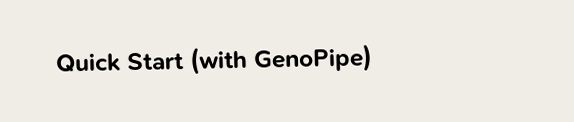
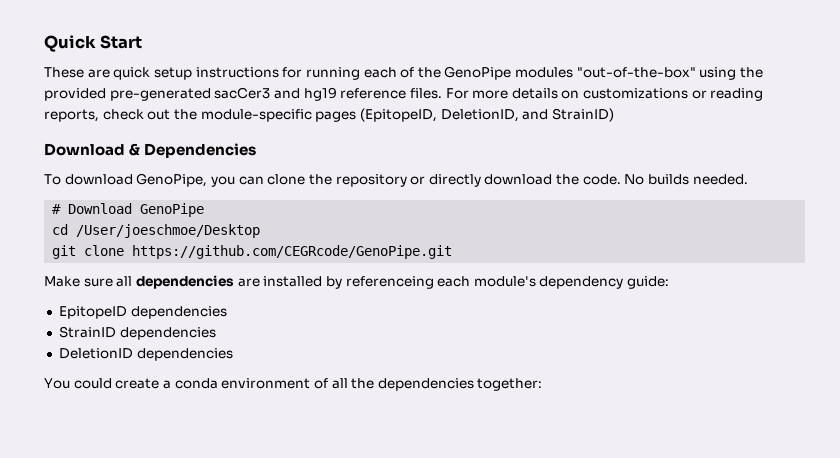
[189,43,373,75] (with GenoPipe) -> [44,66,764,80] [44,87,764,101] [44,108,614,122] [44,143,257,158] [44,173,748,187] [52,203,205,217] [52,224,261,238] [52,245,453,259] [44,275,670,289] [58,306,227,319] [58,326,216,340] [58,348,233,361] [44,378,543,391] // These are quick setup instructions for running each of the GenoPipe modules "out-of-the-box" using the provided pre-generated sacCer3 and hg19 reference files. For more details on customizations or reading reports, check out the module-specific pages (EpitopeID, DeletionID, and StrainID) // Download & Dependencies // To download GenoPipe, you can clone the repository or directly download the code. No builds needed. // # Download GenoPipe // cd /User/joeschmoe/Desktop // git clone https://github.com/CEGRcode/GenoPipe.git // Make sure all dependencies are installed by referenceing each module's dependency guide: // EpitopeID dependencies // StrainID dependencies // DeletionID dependencies // You could create a conda environment of all the dependencies together:

